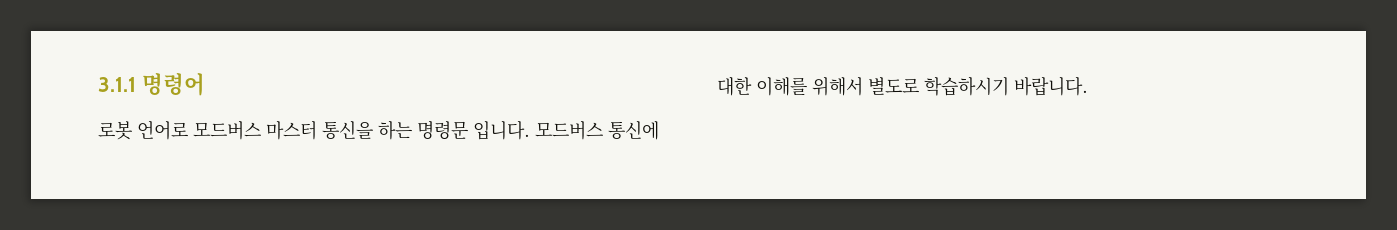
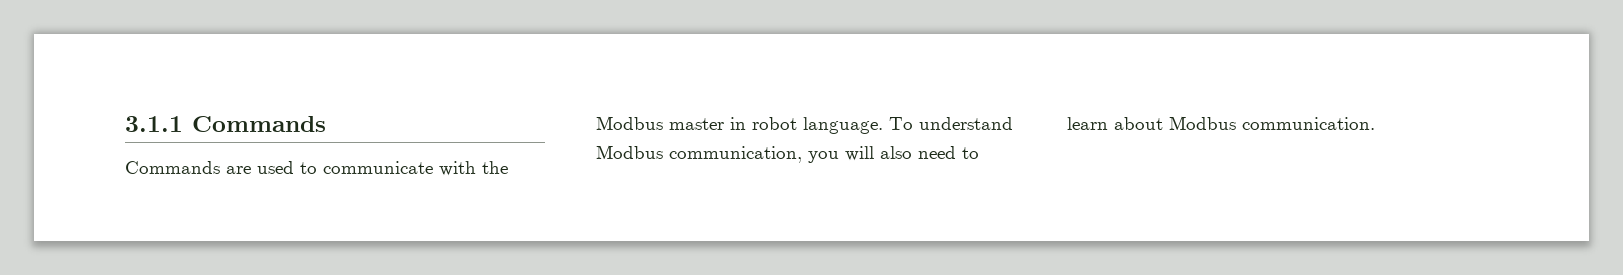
[141,73,205,96] [98,120,659,140] [717,76,1088,96] 명령어 // 로봇 언어로 모드버스 마스터 통신을 하는 명령문 입니다. 모드버스 통신에 대한 이해를 위해서 별도로 학습하시기 바랍니다. -> [192,116,326,132] [125,161,508,176] [596,116,1013,134] [596,145,979,163] [1067,116,1375,130] Commands // Commands are used to communicate with the Modbus master in robot language. To understand Modbus communication, you will also need to learn about Modbus communication.

